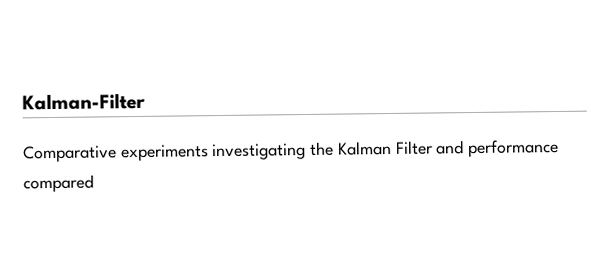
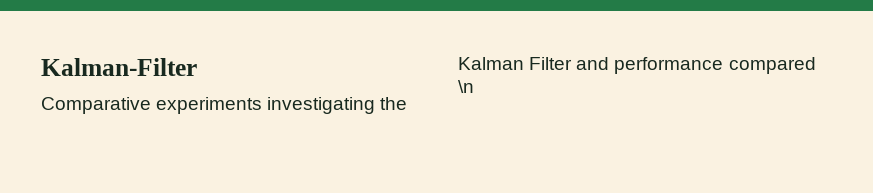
(94, 183) none -> [458,80,474,93] \n

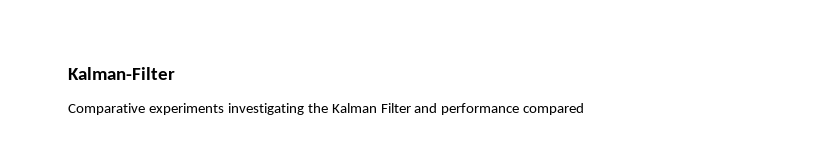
[458,80,474,93] \n -> (585, 109) none

